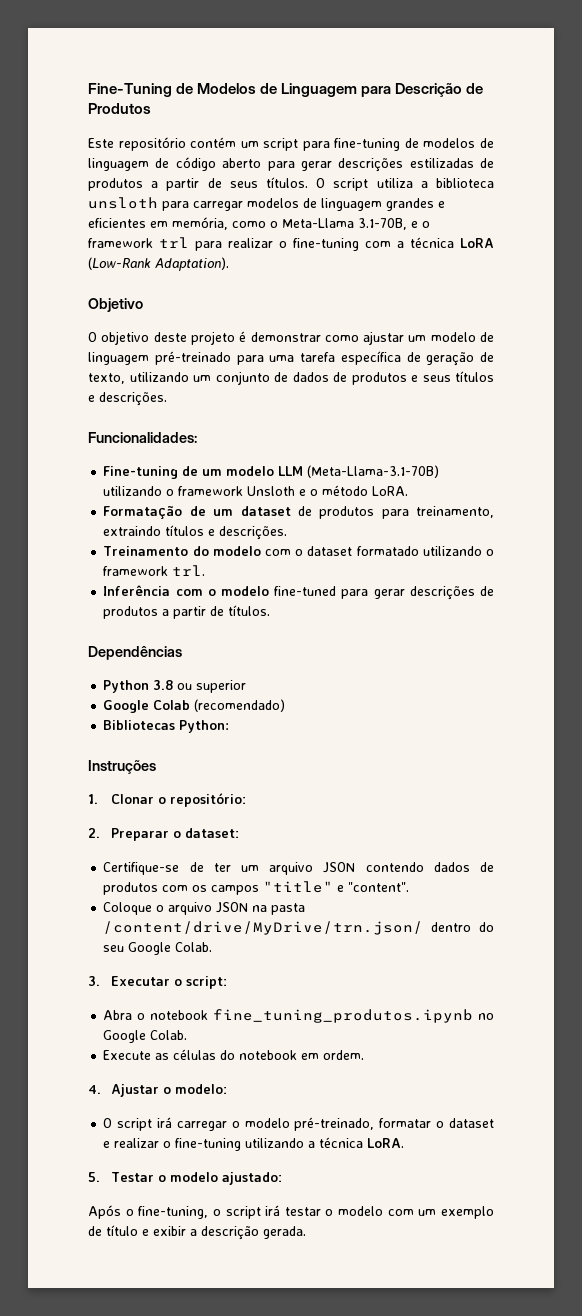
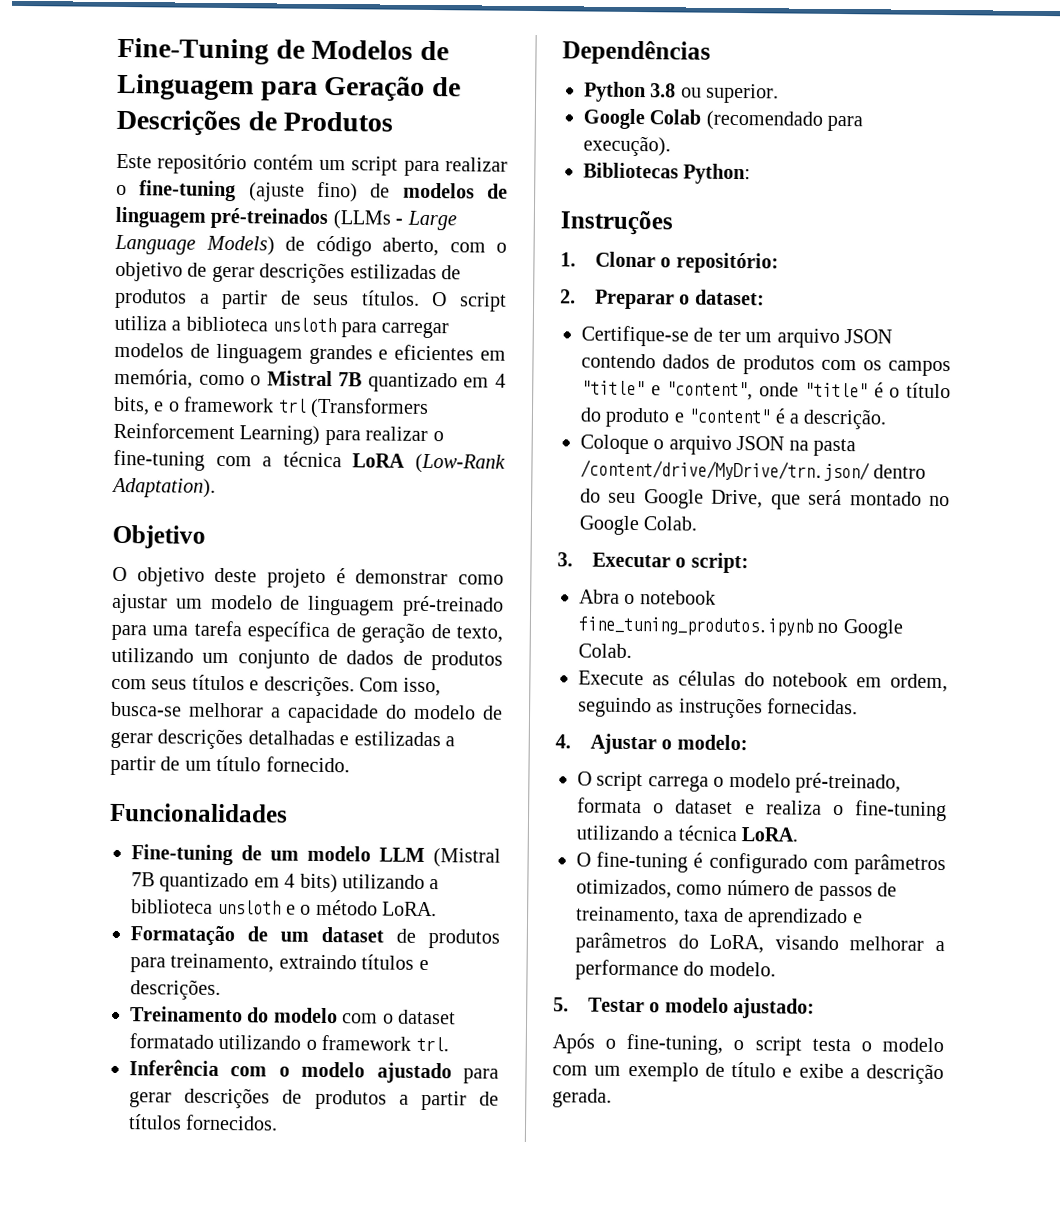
[395,83,463,97] Descrição -> [324,75,461,102] [116,109,241,137] Geração de Descrições
[334,138,494,151] [88,157,295,171] fine-tuning de modelos de linguagem de código aberto para -> [444,157,508,172] [116,180,508,203] [115,206,457,231] [114,234,507,257] [115,261,208,282] realizar o fine-tuning (ajuste fino) de modelos de linguagem pré-treinados (LLMs - Large Language Models) de código aberto, com o objetivo de
[282,218,407,230] Meta-Llama 3.1-70B, -> [266,370,506,393] [113,396,150,416] Mistral 7B quantizado em 4 bits,
(189, 242) none -> [310,397,429,419] [113,422,321,445] (Transformers Reinforcement Learning)
[411,375,418,382] e -> [111,678,147,690] com
[88,432,197,443] // Funcionalidades: -> [359,677,442,697] [111,701,503,724] [110,728,455,750] [110,755,350,776] [109,802,288,823] Com isso, busca-se melhorar a capacidade do modelo de gerar descrições detalhadas e estilizadas a partir de um título fornecido. // Funcionalidades
[307,465,440,478] [103,486,296,496] (Meta-Llama-3.1-70B) utilizando o framework Unsloth -> [433,848,501,868] [131,872,440,894] [131,899,282,915] (Mistral 7B quantizado em 4 bits) utilizando a biblioteca unsloth
[274,586,337,596] fine-tuned -> [376,1062,452,1084] ajustado
[228,605,271,616] títulos. -> [128,1114,279,1131] títulos fornecidos.
[196,680,247,693] superior -> [706,83,780,104] superior.
[194,699,286,712] (recomendado) -> [705,110,864,132] [583,135,671,157] (recomendado para execução).
[348,882,410,892] "content". -> [666,381,951,401] [580,407,888,430] "content", onde "title" é o título do produto e "content" é a descrição.
(172, 948) none -> [711,489,950,510] [579,515,639,536] Drive, que será montado no Google
[323,1050,365,1060] ordem. -> [890,673,948,693] [578,697,859,719] ordem, seguindo as instruções fornecidas.
[157,1117,227,1131] irá carregar -> [647,775,709,792] carrega
[379,1118,432,1128] formatar -> [577,797,642,814] formata
[114,1138,160,1148] realizar -> [765,800,822,815] realiza
(405, 1143) none -> [576,851,946,876] [576,879,897,902] [575,906,863,929] [575,932,945,954] [575,959,776,981] // O fine-tuning é configurado com parâmetros otimizados, como número de passos de treinamento, taxa de aprendizado e parâmetros do LoRA, visando melhorar a performance do modelo.
[265,1205,321,1216] irá testar -> [811,1038,851,1052] testa
[153,1226,186,1236] exibir -> [798,1063,844,1079] exibe

